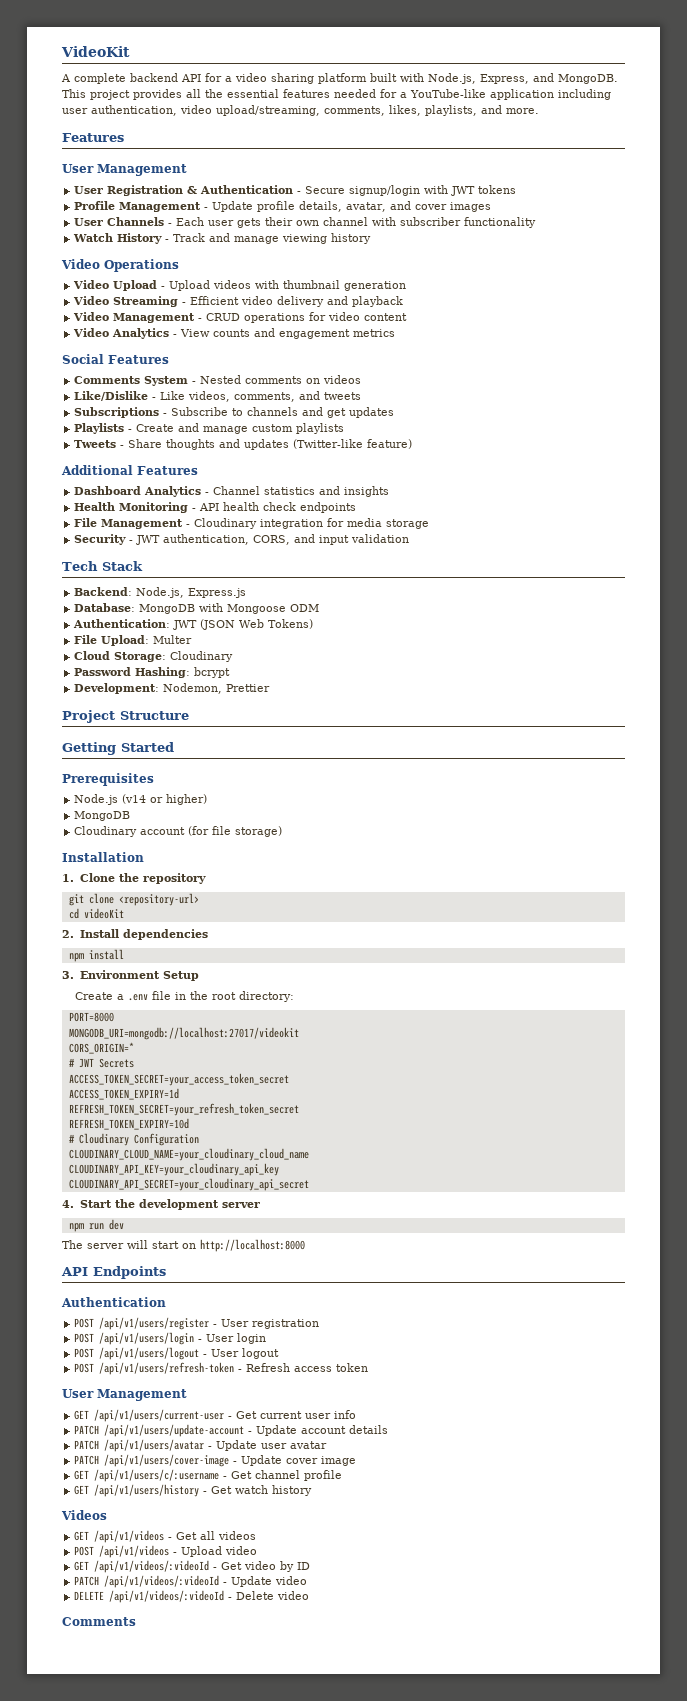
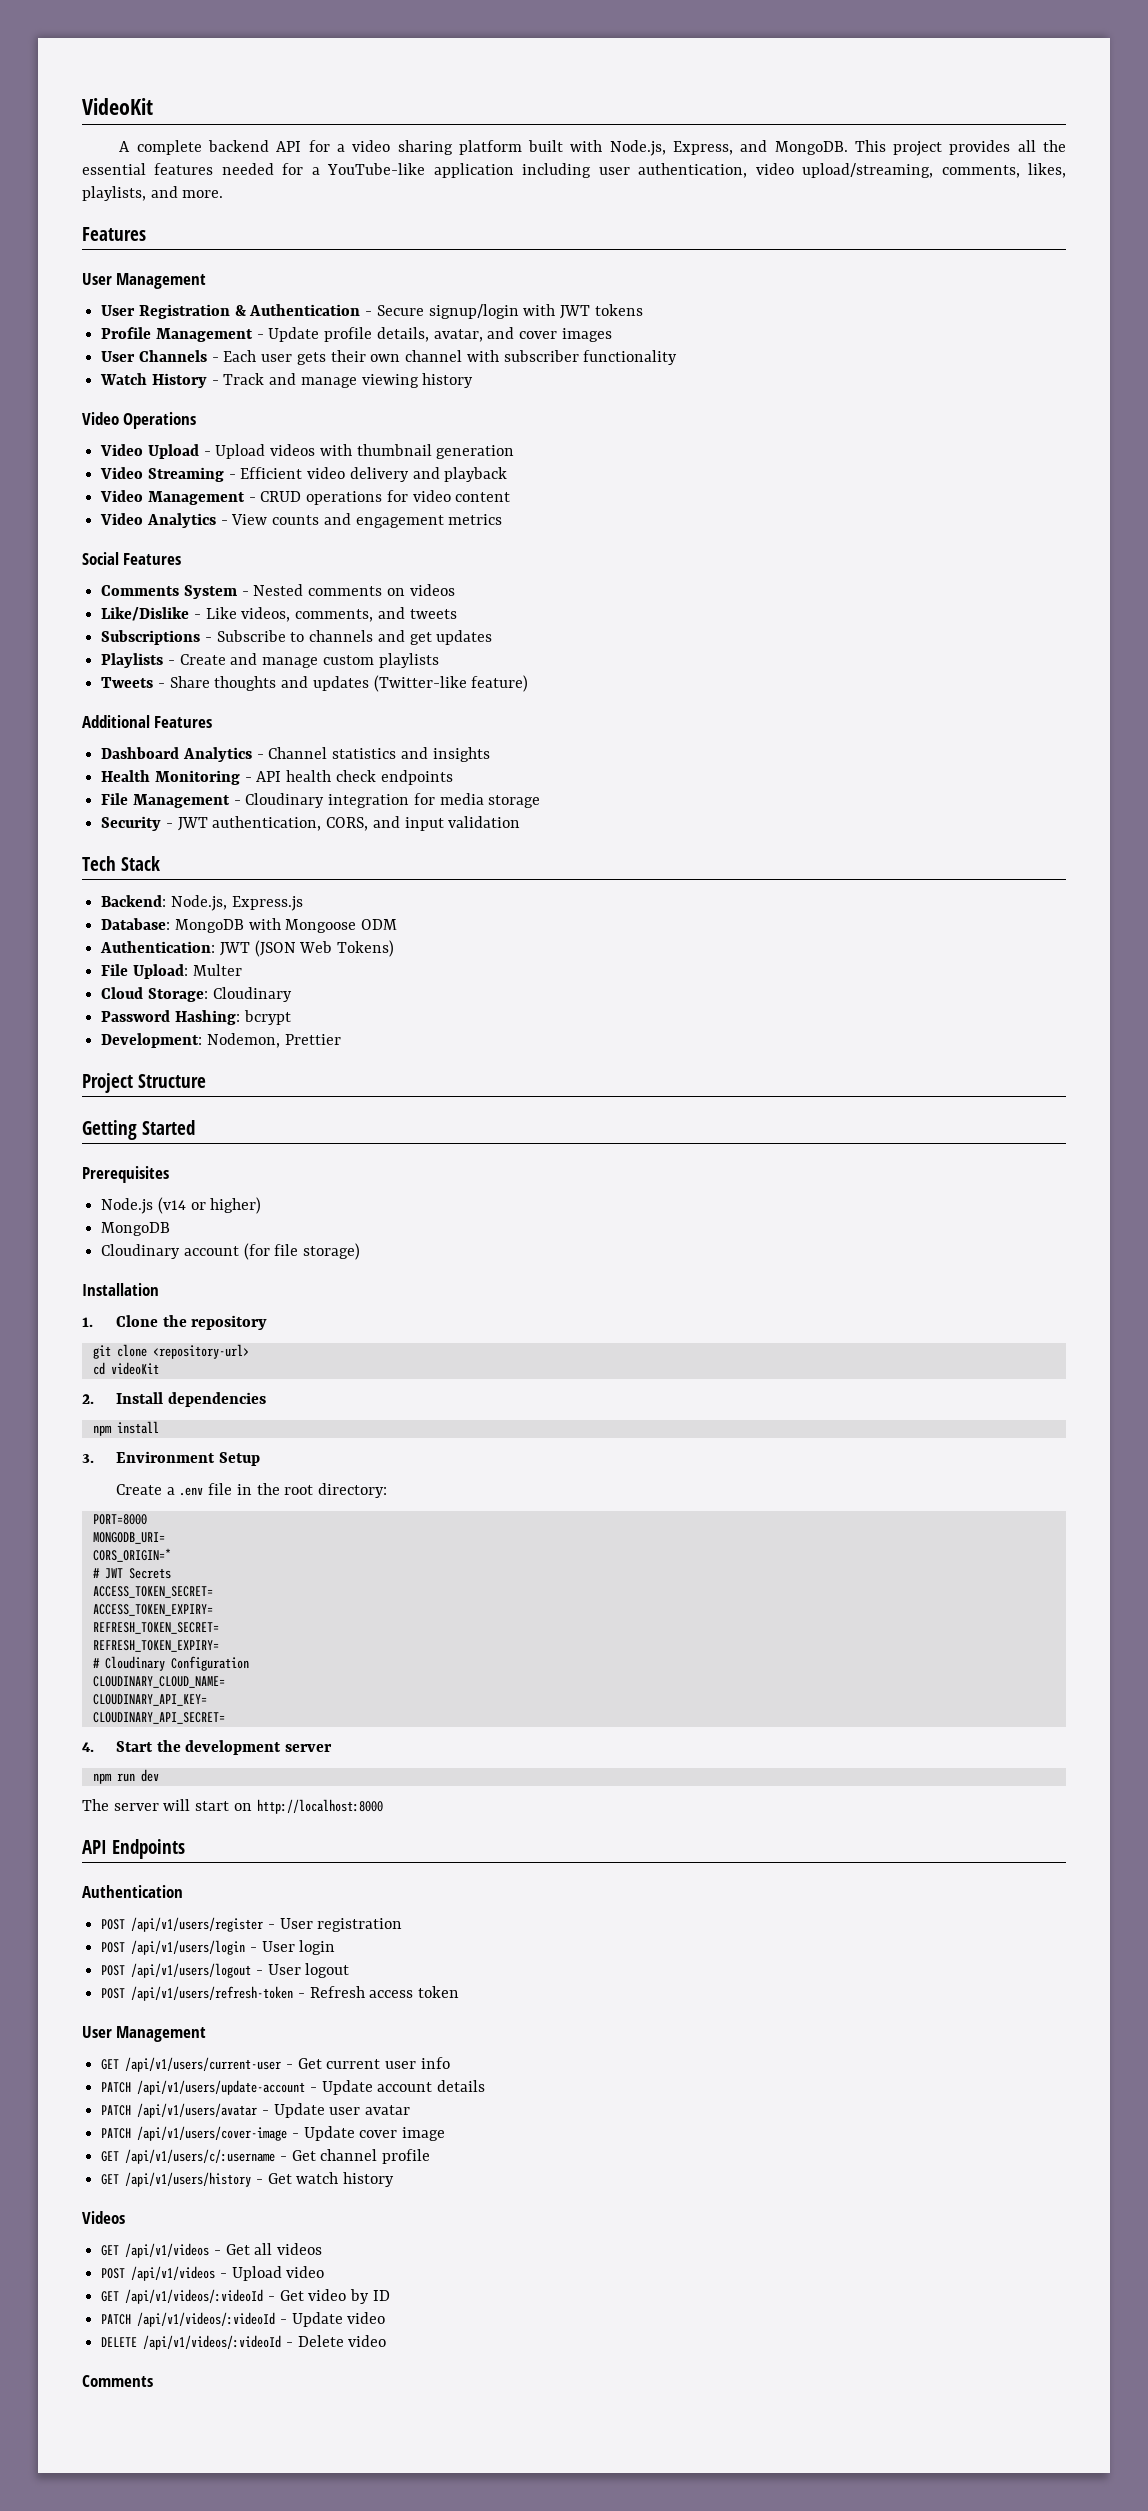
[68,1027,299,1040] MONGODB_URI=mongodb://localhost:27017/videokit -> [92,1532,165,1544] MONGODB_URI=
[68,1073,289,1086] [68,1088,179,1100] [68,1103,299,1116] [68,1118,189,1130] ACCESS_TOKEN_SECRET=your_access_token_secret // ACCESS_TOKEN_EXPIRY=1d // REFRESH_TOKEN_SECRET=your_refresh_token_secret // REFRESH_TOKEN_EXPIRY=10d -> [92,1586,213,1598] [92,1604,213,1616] [92,1622,219,1634] [92,1640,219,1652] ACCESS_TOKEN_SECRET= // ACCESS_TOKEN_EXPIRY= // REFRESH_TOKEN_SECRET= // REFRESH_TOKEN_EXPIRY=
[68,1148,309,1161] [68,1163,279,1176] [68,1178,309,1191] CLOUDINARY_CLOUD_NAME=your_cloudinary_cloud_name // CLOUDINARY_API_KEY=your_cloudinary_api_key // CLOUDINARY_API_SECRET=your_cloudinary_api_secret -> [92,1676,225,1688] [92,1694,207,1706] [92,1712,225,1724] CLOUDINARY_CLOUD_NAME= // CLOUDINARY_API_KEY= // CLOUDINARY_API_SECRET=

